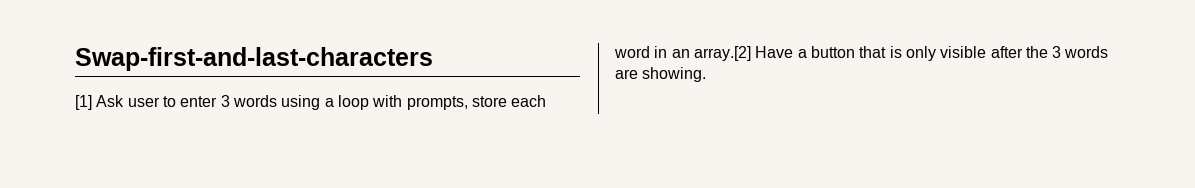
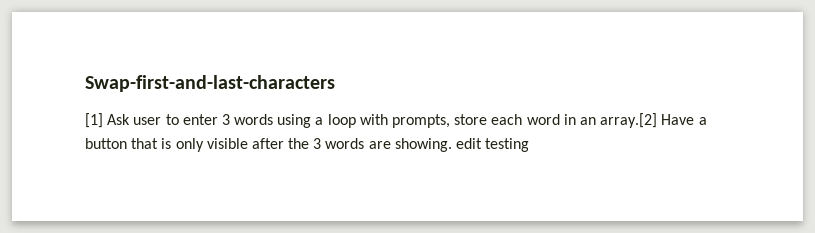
(707, 74) none -> [456,138,530,152] edit testing

